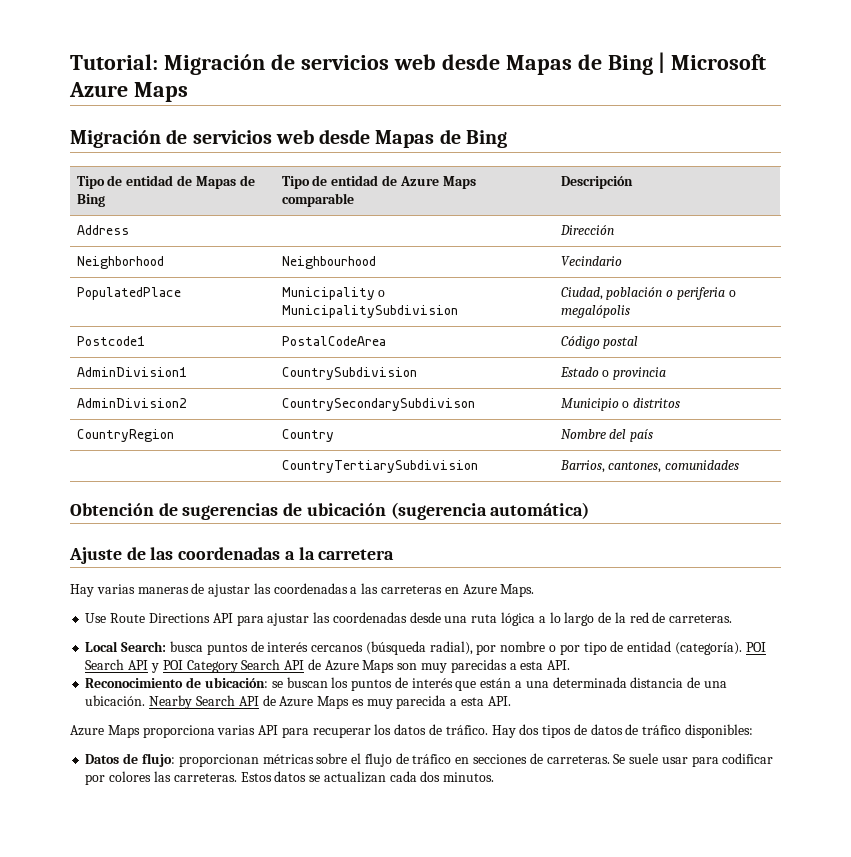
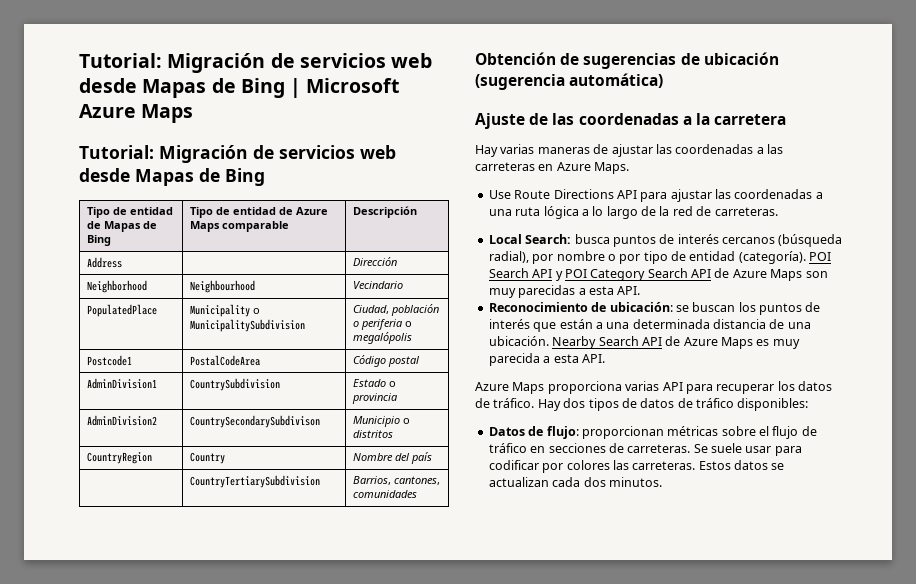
(188, 92) none -> [79,145,154,159] Tutorial:
[409,612,441,623] desde -> [815,192,823,199] a

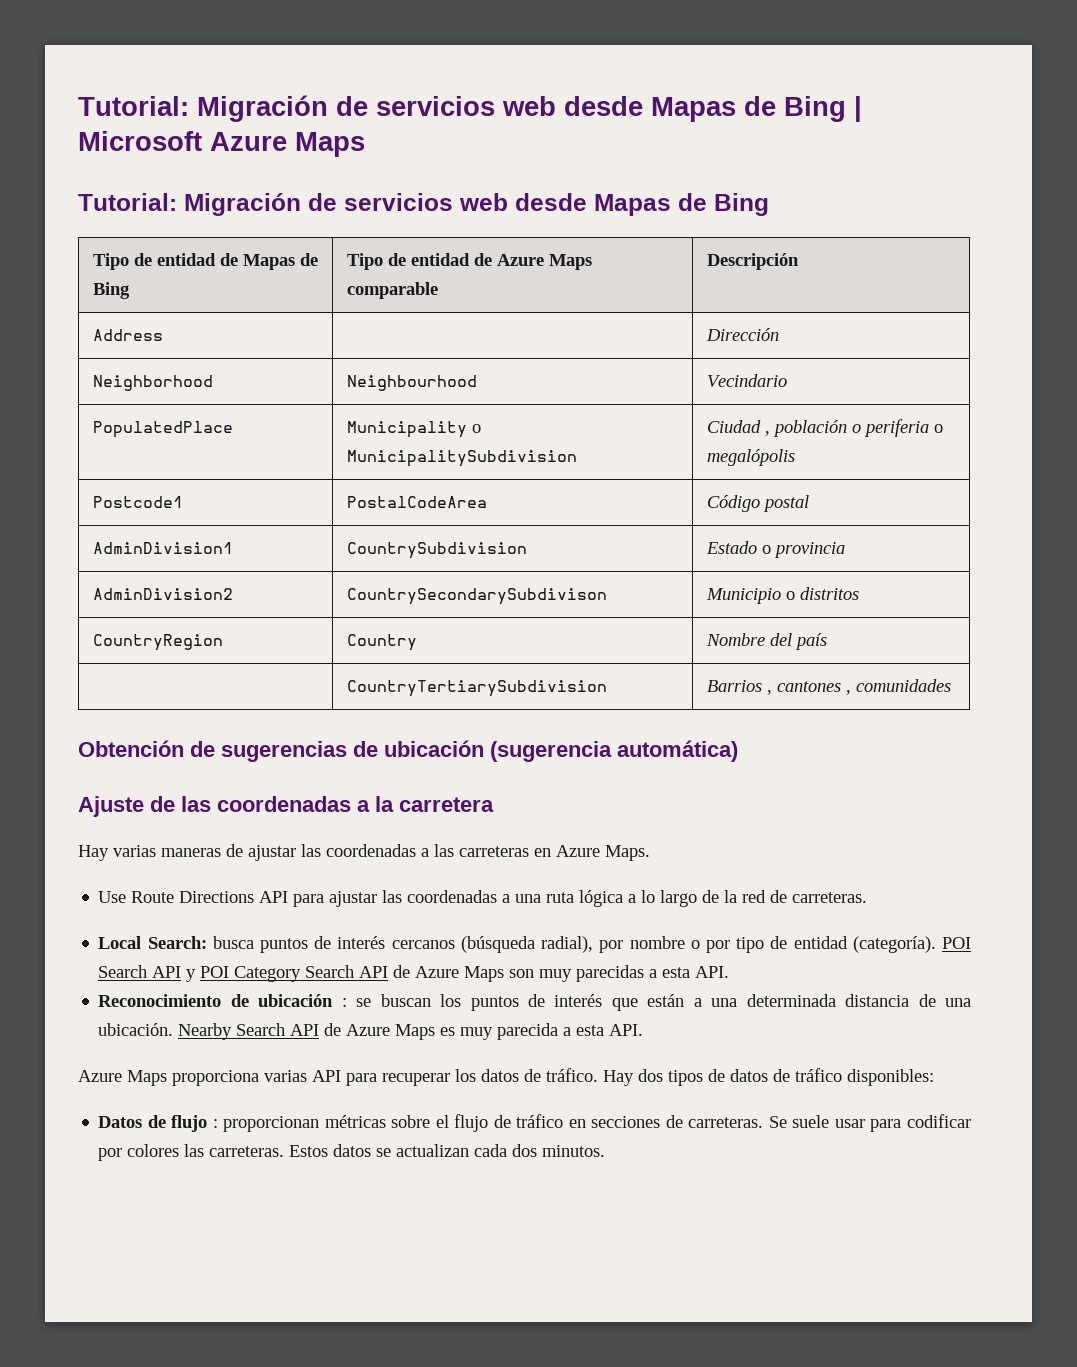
[352,305,389,314] Ciudad, -> [706,420,770,436] Ciudad ,
[352,476,440,485] Barrios, cantones, -> [706,680,851,695] Barrios , cantones ,
[609,302,673,312] ubicación: -> [258,994,347,1007] ubicación :
[546,426,579,439] flujo: -> [171,1115,218,1132] flujo :

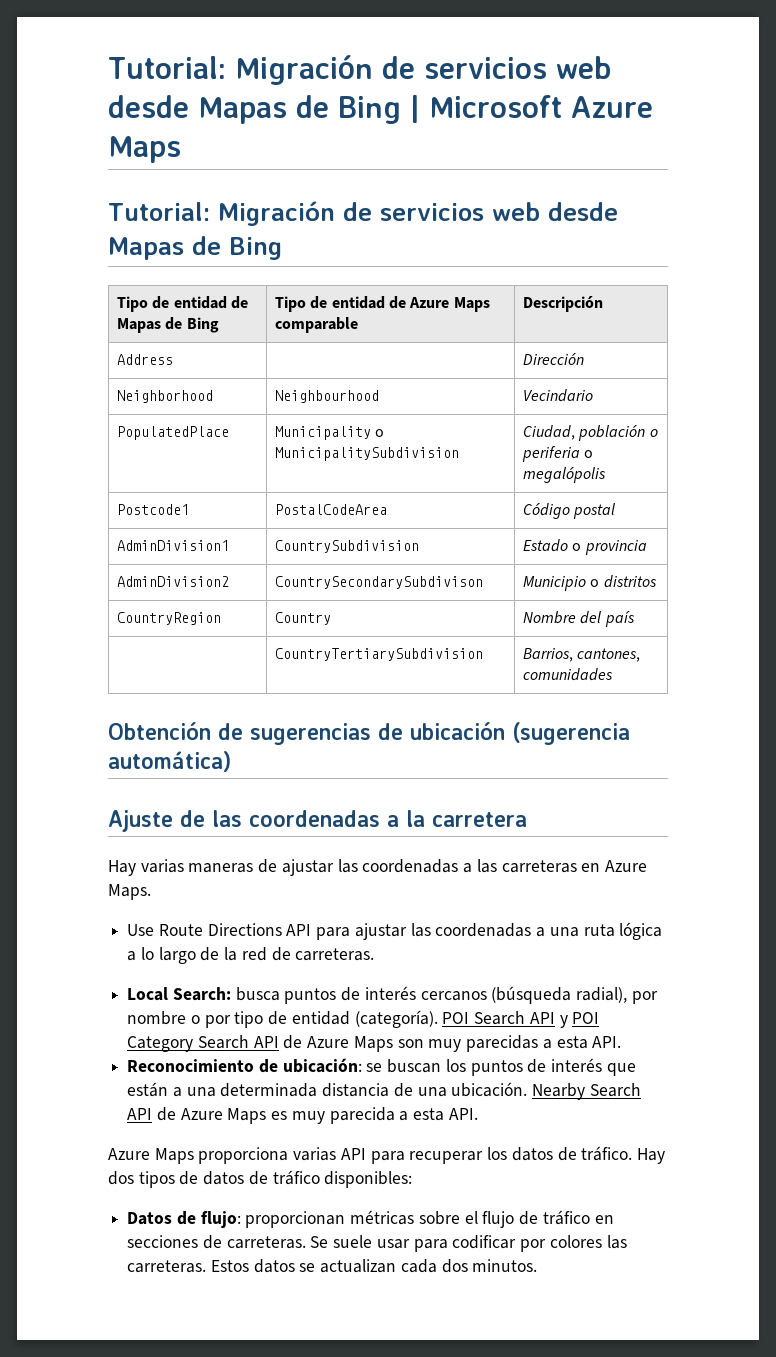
[706,420,770,436] Ciudad , -> [523,425,576,440] Ciudad,
[706,680,851,695] Barrios , cantones , -> [523,648,641,662] Barrios, cantones,
[258,994,347,1007] ubicación : -> [282,1058,362,1073] ubicación:
[171,1115,218,1132] flujo : -> [200,1211,241,1228] flujo:

